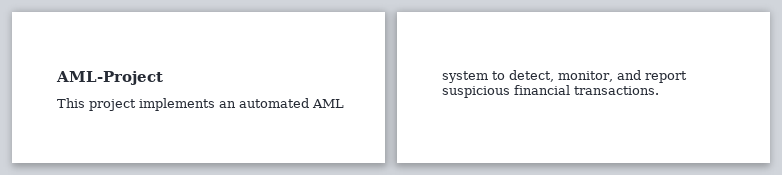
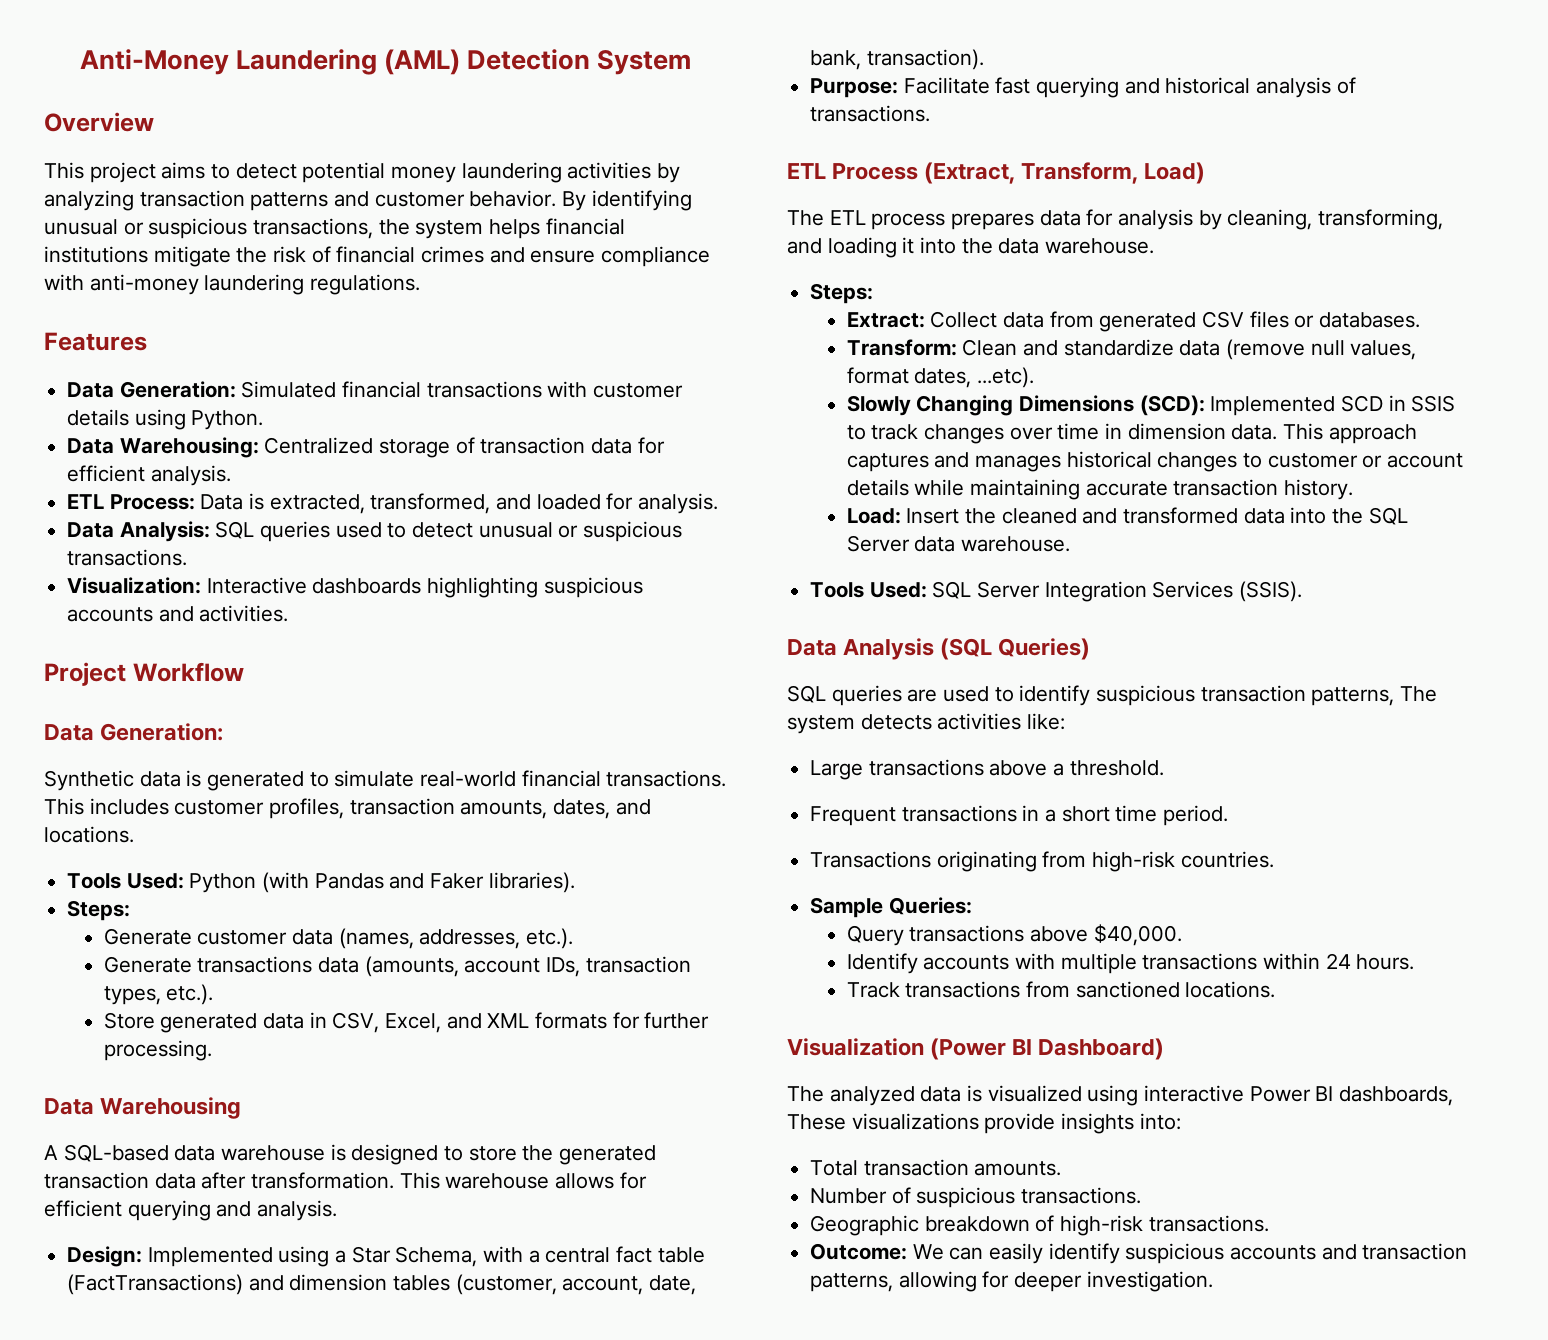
[56,71,163,85] [57,98,344,111] [442,70,687,83] [442,85,659,98] AML-Project // This project implements an automated AML system to detect, monitor, and report suspicious financial transactions. -> [79,49,692,75] [44,112,154,132] [44,162,681,183] [44,190,692,211] [44,218,625,239] [44,246,711,267] [44,274,421,295] [44,332,147,351] [67,381,684,398] [67,409,264,430] [67,437,665,458] [67,465,231,486] [67,493,719,514] [67,521,683,542] [67,549,188,566] [67,577,643,598] [67,605,289,622] [44,662,244,686] [44,723,224,741] [44,770,727,791] [44,798,651,819] [44,826,134,843] [67,872,575,893] [67,900,131,921] [103,928,574,949] [103,956,691,977] [103,984,214,1005] [103,1012,710,1033] [103,1040,212,1061] [44,1097,242,1119] [44,1144,657,1165] [44,1172,647,1189] [44,1200,338,1221] [67,1246,705,1267] [67,1274,697,1295] [810,49,984,70] [810,77,1356,98] [810,105,931,122] [787,162,1206,184] [787,209,1444,230] [787,237,1155,258] [810,283,874,304] [846,311,1421,332] [846,339,1417,360] [846,367,1035,388] [846,395,1456,416] [846,423,1417,444] [846,451,1464,472] [846,479,1354,500] [846,507,1408,525] [846,535,1071,552] [810,581,1303,602] [787,638,1091,660] [787,685,1438,706] [787,713,1066,734] [810,759,1164,780] [810,805,1229,826] [810,851,1274,872] [810,897,972,918] [846,924,1182,946] [846,953,1415,974] [846,981,1276,998] [787,1038,1165,1060] [787,1085,1454,1106] [787,1113,1181,1134] [810,1159,1062,1176] [810,1187,1142,1208] [810,1215,1269,1236] [810,1243,1468,1264] [810,1271,1213,1292] Anti-Money Laundering (AML) Detection System // Overview // This project aims to detect potential money laundering activities by analyzing transaction patterns and customer behavior. By identifying unusual or suspicious transactions, the system helps financial institutions mitigate the risk of financial crimes and ensure compliance with anti-money laundering regulations. // Features // Data Generation: Simulated financial transactions with customer details using Python. // Data Warehousing: Centralized storage of transaction data for efficient analysis. // ETL Process: Data is extracted, transformed, and loaded for analysis. // Data Analysis: SQL queries used to detect unusual or suspicious transactions. // Visualization: Interactive dashboards highlighting suspicious accounts and activities. // Project Workflow // Data Generation: // Synthetic data is generated to simulate real-world financial transactions. This includes customer profiles, transaction amounts, dates, and locations. // Tools Used: Python (with Pandas and Faker libraries). // Steps: // Generate customer data (names, addresses, etc.). // Generate transactions data (amounts, account IDs, transaction types, etc.). // Store generated data in CSV, Excel, and XML formats for further processing. // Data Warehousing // A SQL-based data warehouse is designed to store the generated transaction data after transformation. This warehouse allows for efficient querying and analysis. // Design: Implemented using a Star Schema, with a central fact table (FactTransactions) and dimension tables (customer, account, date, bank, transaction). // Purpose: Facilitate fast querying and historical analysis of transactions. // ETL Process (Extract, Transform, Load) // The ETL process prepares data for analysis by cleaning, transforming, and loading it into the data warehouse. // Steps: // Extract: Collect data from generated CSV files or databases. // Transform: Clean and standardize data (remove null values, format dates, ...etc). // Slowly Changing Dimensions (SCD): Implemented SCD in SSIS to track changes over time in dimension data. This approach captures and manages historical changes to customer or account details while maintaining accurate transaction history. // Load: Insert the cleaned and transformed data into the SQL Server data warehouse. // Tools Used: SQL Server Integration Services (SSIS). // Data Analysis (SQL Queries) // SQL queries are used to identify suspicious transaction patterns, The system detects activities like: // Large transactions above a threshold. // Frequent transactions in a short time period. // Transactions originating from high-risk countries. // Sample Queries: // Query transactions above $40,000. // Identify accounts with multiple transactions within 24 hours. // Track transactions from sanctioned locations. // Visualization (Power BI Dashboard) // The analyzed data is visualized using interactive Power BI dashboards, These visualizations provide insights into: // Total transaction amounts. // Number of suspicious transactions. // Geographic breakdown of high-risk transactions. // Outcome: We can easily identify suspicious accounts and transaction patterns, allowing for deeper investigation.

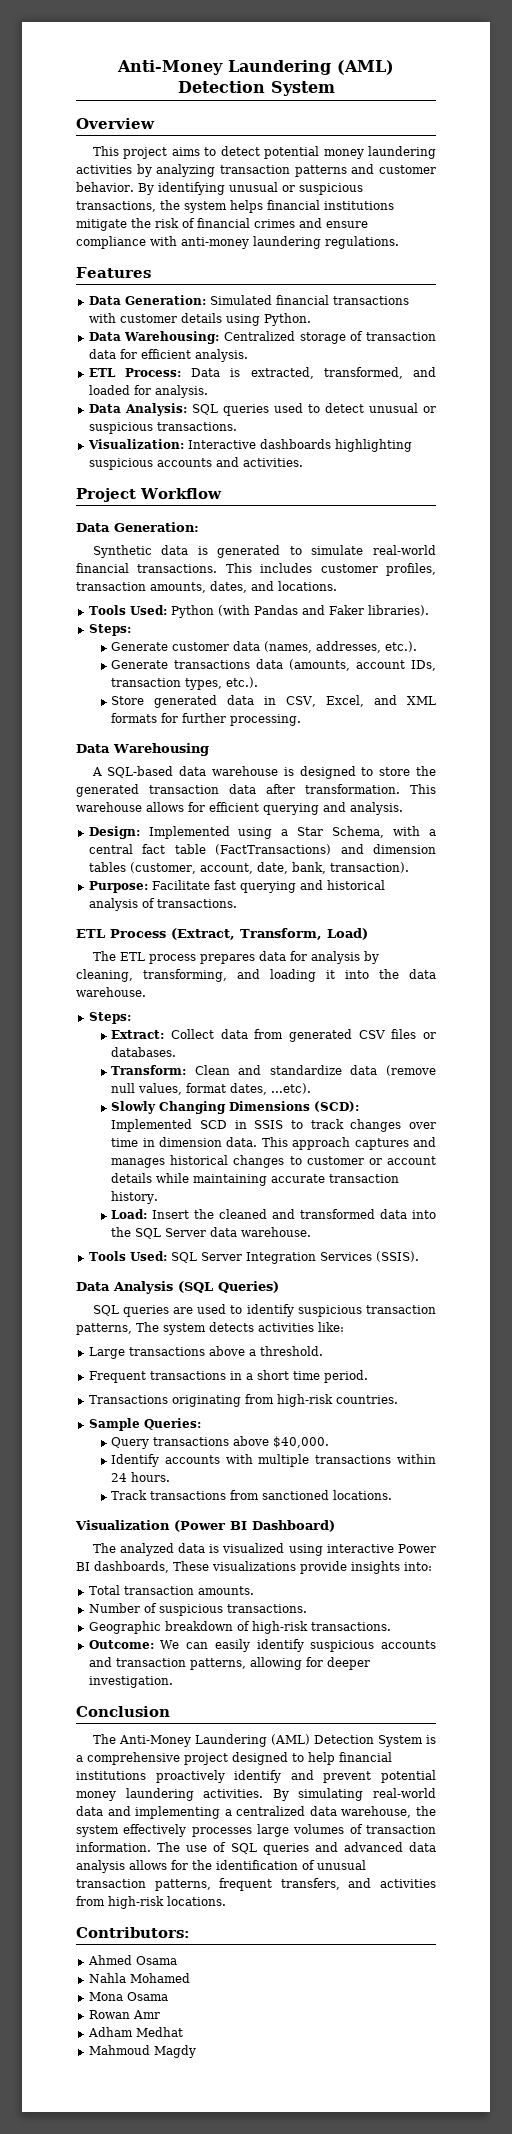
(1213, 1281) none -> [76,1706,170,1717] [92,1734,436,1747] [76,1752,392,1765] [76,1770,436,1783] [76,1788,436,1801] [76,1806,436,1819] [76,1824,436,1837] [76,1842,436,1855] [76,1860,366,1873] [76,1878,436,1891] [76,1896,226,1909] [76,1927,190,1938] [87,1955,177,1965] [88,1973,190,1983] [88,1992,168,2001] [88,2010,160,2019] [87,2027,183,2037] [88,2045,196,2058] // Conclusion // The Anti-Money Laundering (AML) Detection System is a comprehensive project designed to help financial institutions proactively identify and prevent potential money laundering activities. By simulating real-world data and implementing a centralized data warehouse, the system effectively processes large volumes of transaction information. The use of SQL queries and advanced data analysis allows for the identification of unusual transaction patterns, frequent transfers, and activities from high-risk locations. // Contributors: // Ahmed Osama // Nahla Mohamed // Mona Osama // Rowan Amr // Adham Medhat // Mahmoud Magdy

